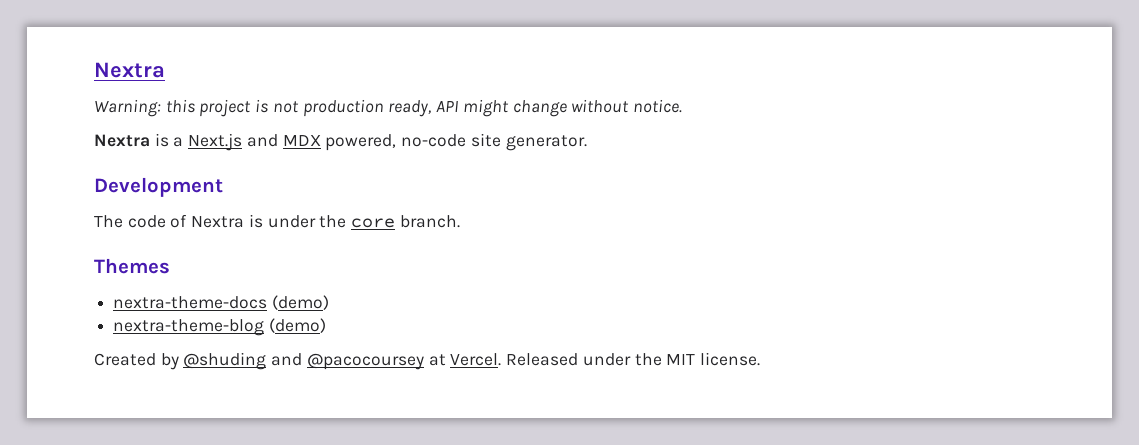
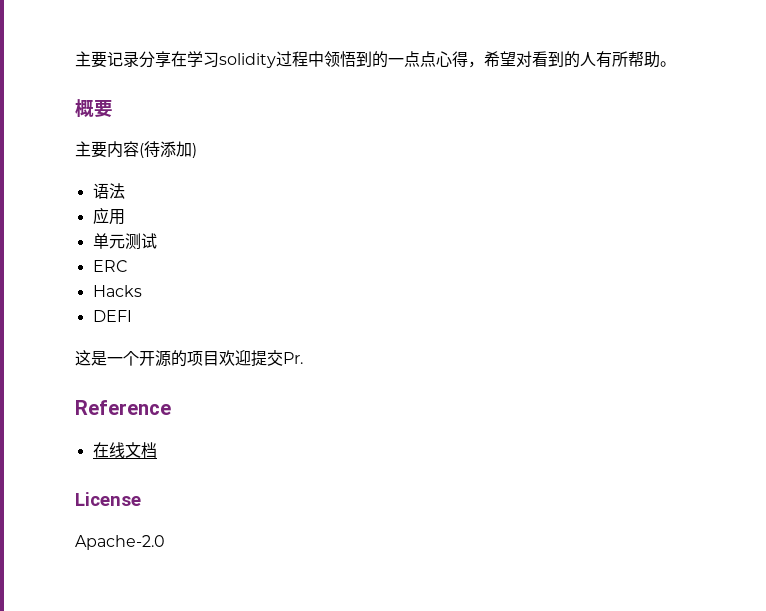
[94,62,165,78] [94,99,682,117] [94,133,587,151] [94,177,223,197] [94,214,460,228] [94,258,170,274] [113,295,329,310] [113,318,326,336] [94,352,760,370] Nextra // Warning: this project is not production ready, API might change without notice. // Nextra is a Next.js and MDX powered, no-code site generator. // Development // The code of Nextra is under the core branch. // Themes // nextra-theme-docs (demo) // nextra-theme-blog (demo) // Created by @shuding and @pacocoursey at Vercel. Released under the MIT license. -> [75,51,676,68] [75,99,113,118] [75,141,197,158] [92,183,125,199] [92,207,125,225] [92,233,157,250] [92,260,128,272] [92,285,142,297] [92,310,132,322] [75,350,303,367] [75,400,171,415] [92,442,157,458] [75,492,141,506] [75,535,165,550] 主要记录分享在学习solidity过程中领悟到的一点点心得，希望对看到的人有所帮助。 // 概要 // 主要内容(待添加) // 语法 // 应用 // 单元测试 // ERC // Hacks // DEFI // 这是一个开源的项目欢迎提交Pr. // Reference // 在线文档 // License // Apache-2.0

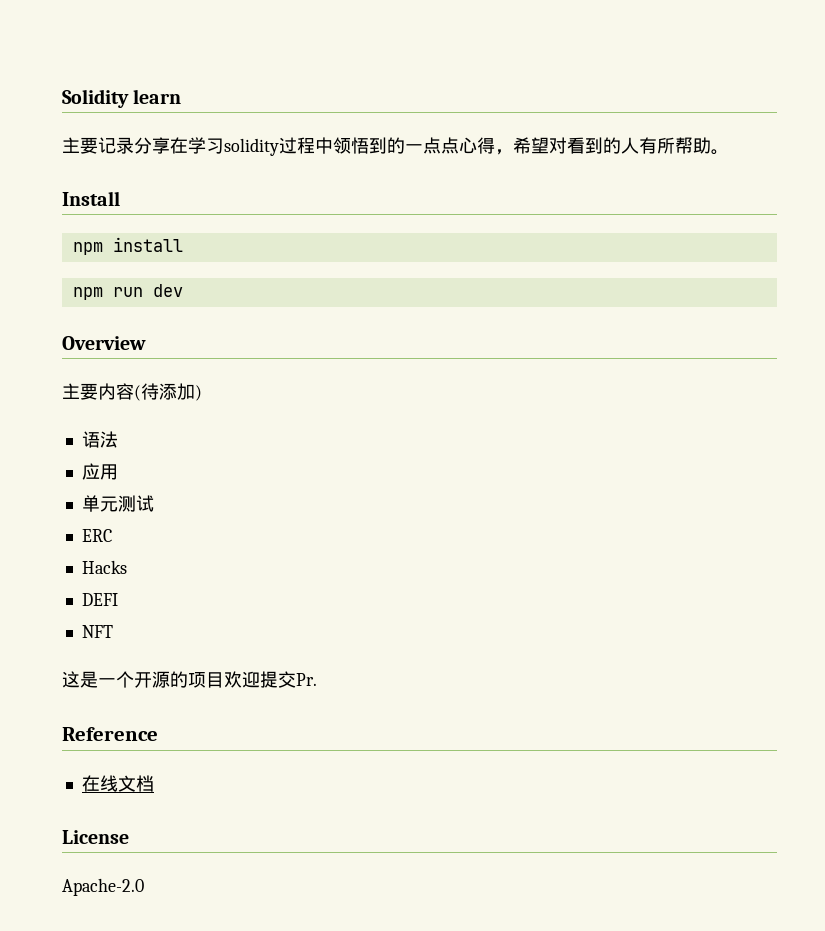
(75, 59) none -> [62,89,182,108] Solidity learn //
[75,99,113,118] 概要 -> [62,191,120,206] [72,237,183,255] [72,284,183,300] [62,336,146,350] Install // npm install // npm run dev // Overview
(132, 316) none -> [81,625,113,638] // NFT

